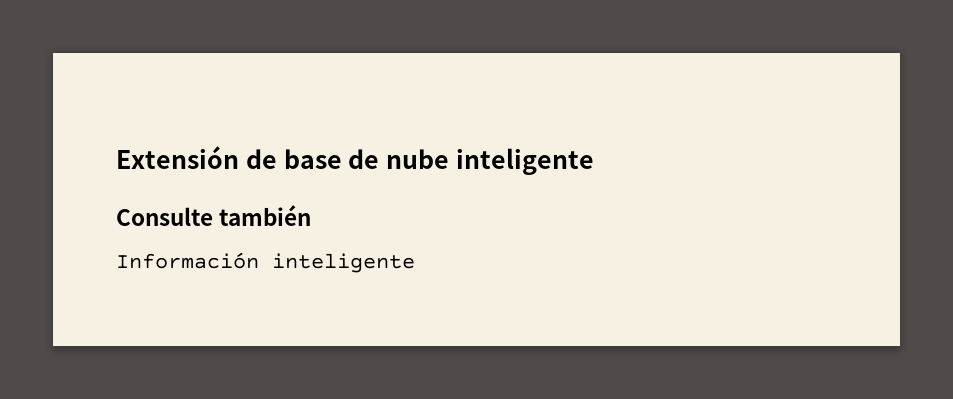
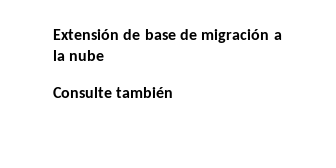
(380, 159) none -> [201,29,282,43] [53,50,65,61] migración a la
[455,148,594,175] inteligente -> (105, 55) none
[116,252,415,273] // Información inteligente -> (174, 92) none

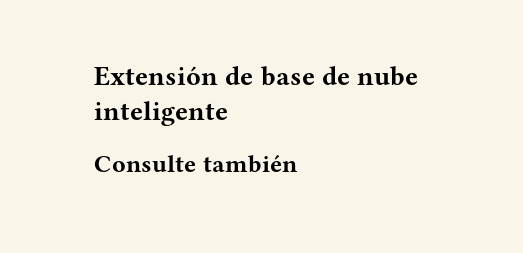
[201,29,282,43] [53,50,65,61] migración a la -> (350, 75) none
(105, 55) none -> [94,101,228,126] inteligente

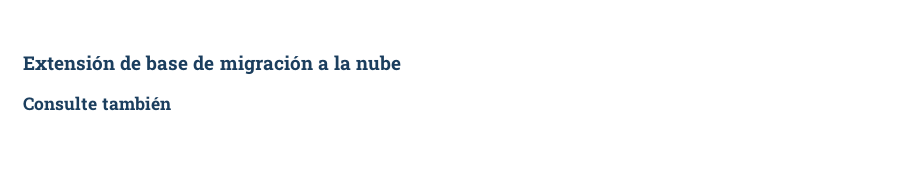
(350, 75) none -> [219,55,351,75] migración a la
[94,101,228,126] inteligente -> (401, 63) none

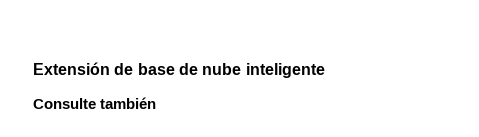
[219,55,351,75] migración a la -> (198, 69) none
(401, 63) none -> [245,63,325,78] inteligente

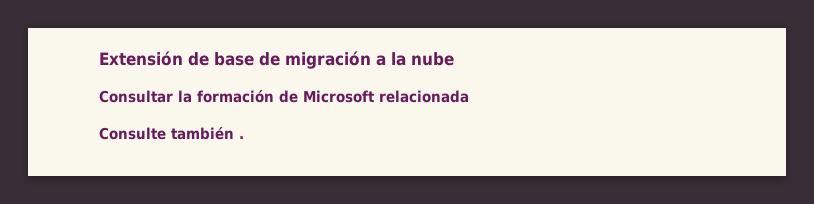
[202,63,325,78] nube inteligente -> [285,51,454,69] [99,90,469,103] migración a la nube // Consultar la formación de Microsoft relacionada
(157, 103) none -> [239,136,244,139] .

